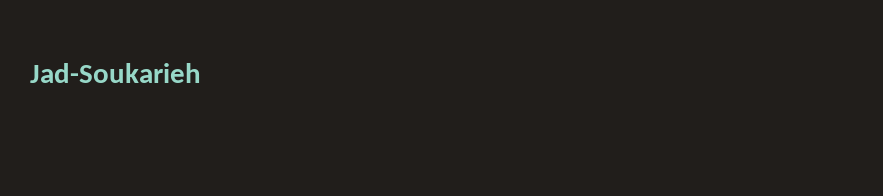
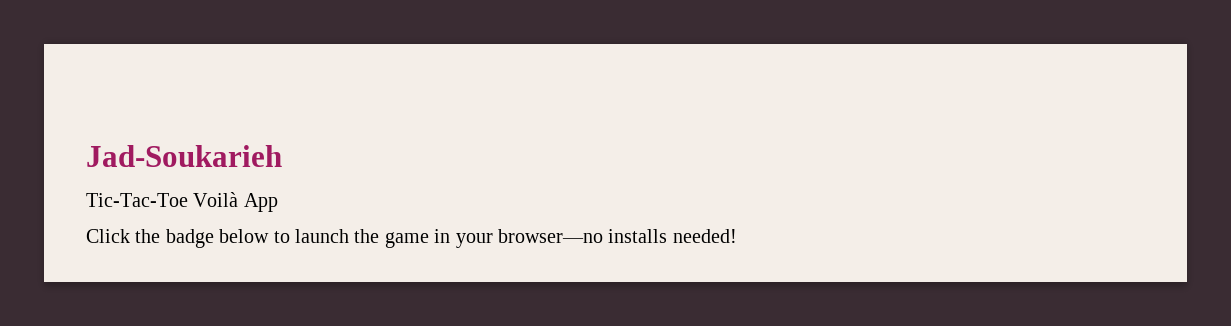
(201, 73) none -> [86,192,278,212] [86,229,737,248] // Tic-Tac-Toe Voilà App // Click the badge below to launch the game in your browser—no installs needed!

